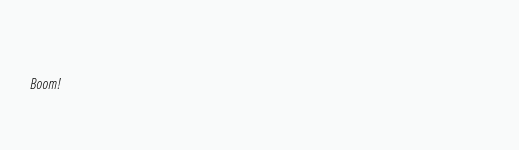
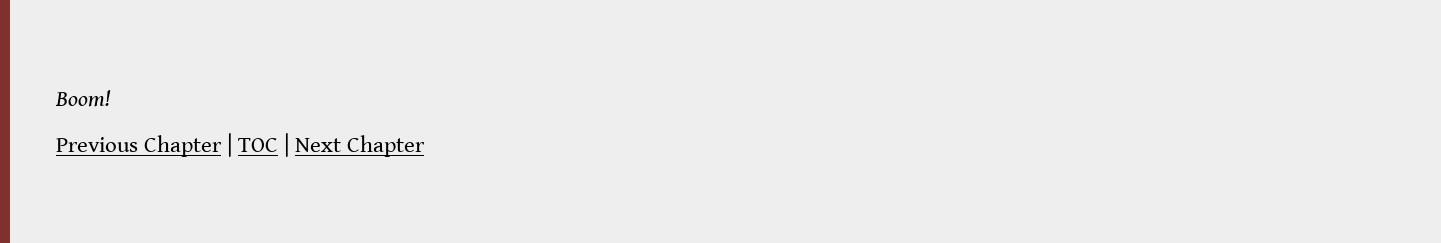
(61, 83) none -> [56,133,426,157] // Previous Chapter | TOC | Next Chapter

